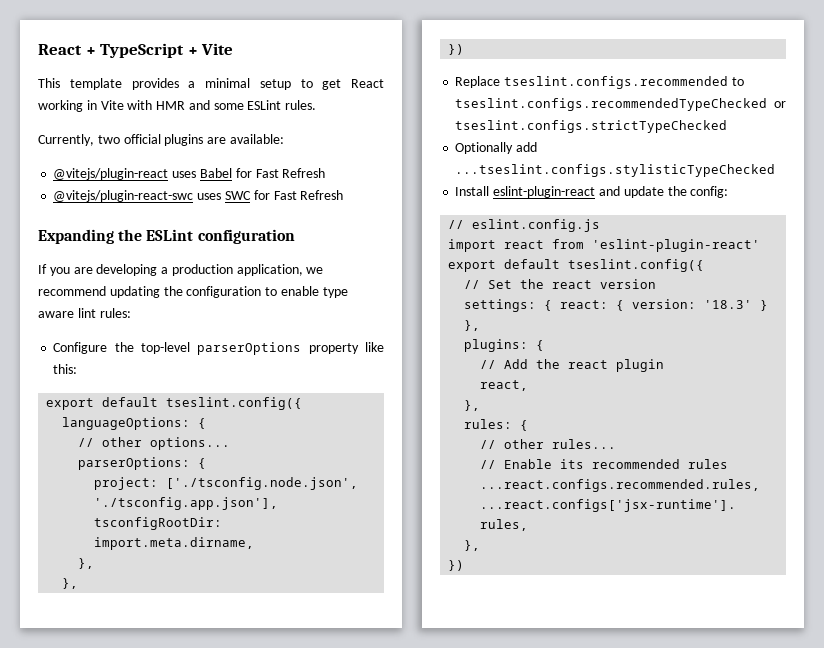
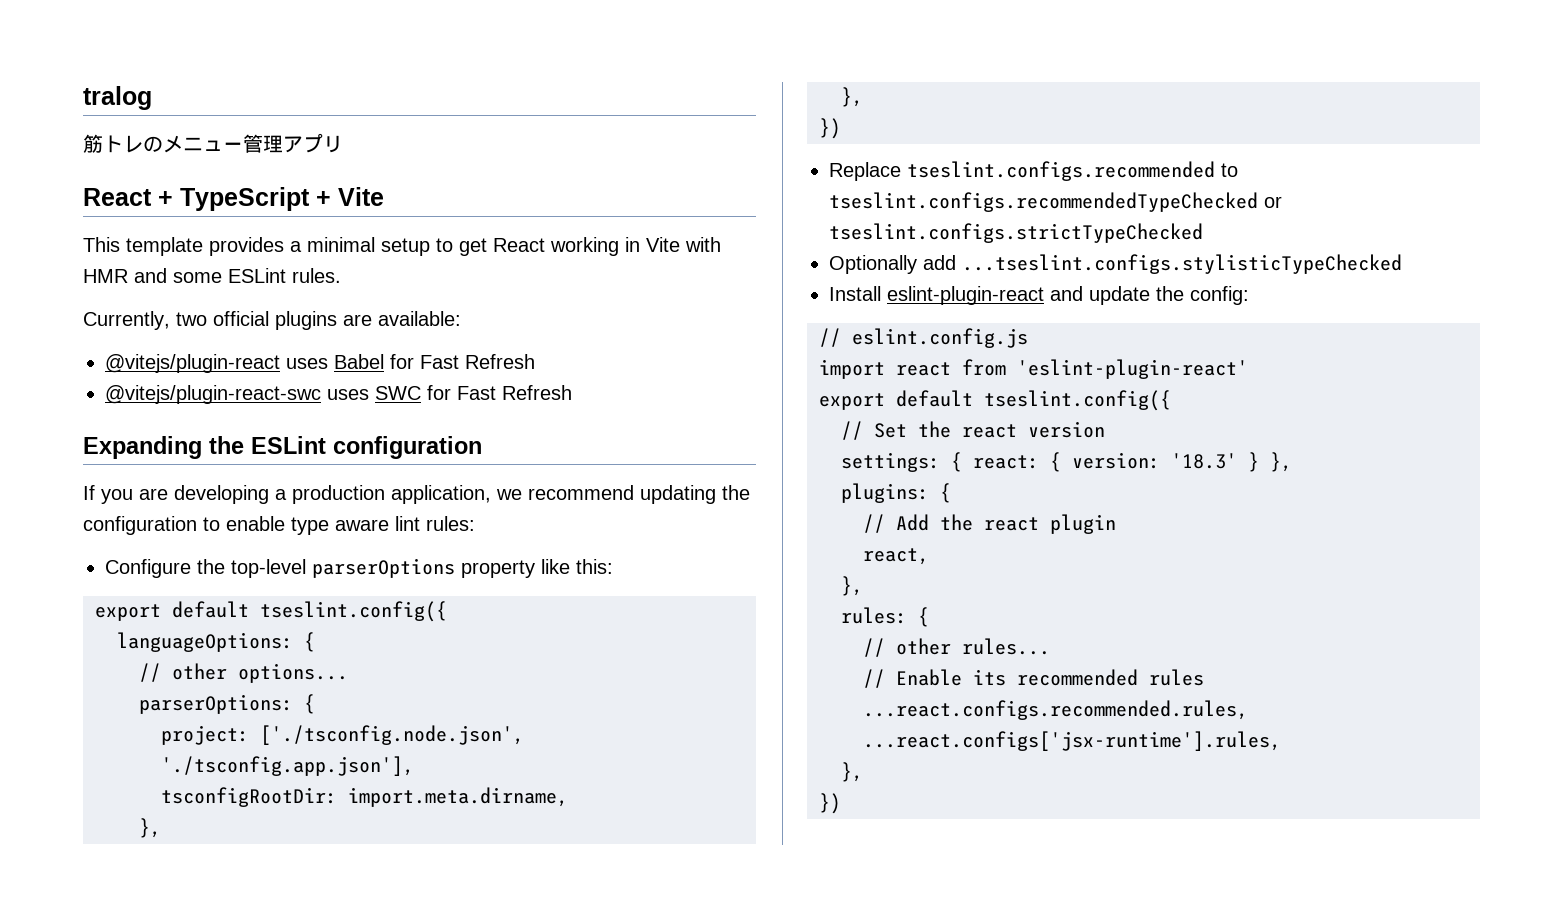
(38, 49) none -> [83,86,152,110] [83,133,343,153] tralog // 筋トレのメニュー管理アプリ //

